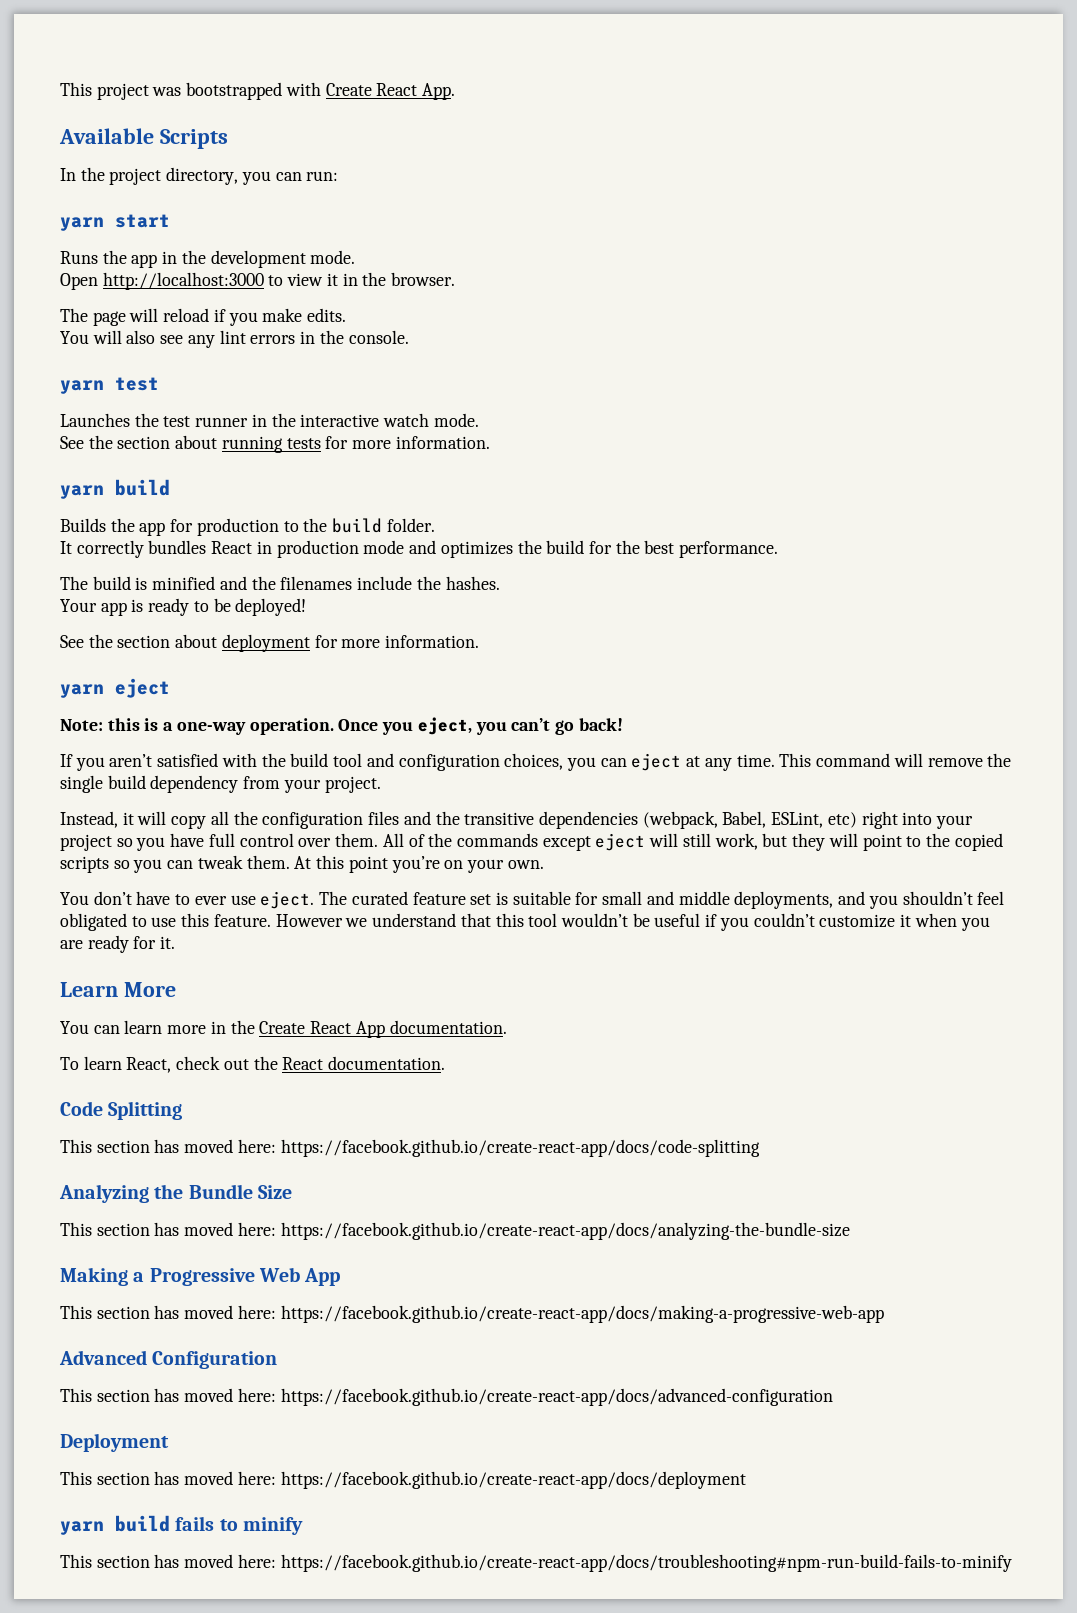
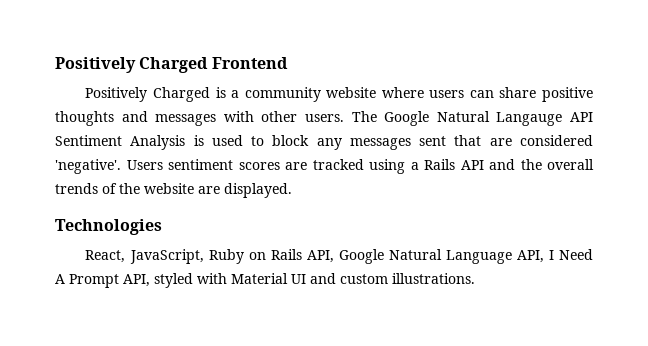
[60,82,456,100] [59,128,228,149] [60,167,339,185] [60,214,170,231] [60,250,356,268] [60,272,456,290] [60,308,347,326] [60,330,409,348] [60,377,159,394] [60,413,479,427] [60,435,490,453] [60,479,170,499] [60,518,435,536] [60,540,779,558] [60,576,500,590] [60,598,307,616] [60,634,480,652] [60,678,170,698] [60,717,623,735] [60,753,1012,771] [60,775,381,793] [60,811,974,829] [60,833,1003,851] [60,855,544,873] [60,891,1005,909] [60,913,990,931] [60,935,176,953] [60,982,176,997] [60,1020,507,1038] [60,1056,446,1073] [60,1101,183,1120] [60,1139,760,1157] [59,1184,292,1203] [60,1222,850,1240] [60,1267,341,1286] [60,1305,884,1323] [59,1350,278,1369] [60,1388,833,1406] [60,1433,169,1452] [60,1471,746,1489] [60,1515,303,1535] [60,1554,1012,1572] This project was bootstrapped with Create React App. // Available Scripts // In the project directory, you can run: // yarn start // Runs the app in the development mode. // Open http://localhost:3000 to view it in the browser. // The page will reload if you make edits. // You will also see any lint errors in the console. // yarn test // Launches the test runner in the interactive watch mode. // See the section about running tests for more information. // yarn build // Builds the app for production to the build folder. // It correctly bundles React in production mode and optimizes the build for the best performance. // The build is minified and the filenames include the hashes. // Your app is ready to be deployed! // See the section about deployment for more information. // yarn eject // Note: this is a one-way operation. Once you eject, you can’t go back! // If you aren’t satisfied with the build tool and configuration choices, you can eject at any time. This command will remove the single build dependency from your project. // Instead, it will copy all the configuration files and the transitive dependencies (webpack, Babel, ESLint, etc) right into your project so you have full control over them. All of the commands except eject will still work, but they will point to the copied scripts so you can tweak them. At this point you’re on your own. // You don’t have to ever use eject. The curated feature set is suitable for small and middle deployments, and you shouldn’t feel obligated to use this feature. However we understand that this tool wouldn’t be useful if you couldn’t customize it when you are ready for it. // Learn More // You can learn more in the Create React App documentation. // To learn React, check out the React documentation. // Code Splitting // This section has moved here: https://facebook.github.io/create-react-app/docs/code-splitting // Analyzing the Bundle Size // This section has moved here: https://facebook.github.io/create-react-app/docs/analyzing-the-bundle-size // Making a Progressive Web App // This section has moved here: https://facebook.github.io/create-react-app/docs/making-a-progressive-web-app // Advanced Configuration // This section has moved here: https://facebook.github.io/create-react-app/docs/advanced-configuration // Deployment // This section has moved here: https://facebook.github.io/create-react-app/docs/deployment // yarn build fails to minify // This section has moved here: https://facebook.github.io/create-react-app/docs/troubleshooting#npm-run-build-fails-to-minify -> [55,57,288,73] [85,87,594,102] [55,111,594,126] [55,135,593,150] [55,159,594,174] [55,183,292,198] [55,219,162,235] [85,249,594,264] [55,273,475,288] Positively Charged Frontend // Positively Charged is a community website where users can share positive thoughts and messages with other users. The Google Natural Langauge API Sentiment Analysis is used to block any messages sent that are considered 'negative'. Users sentiment scores are tracked using a Rails API and the overall trends of the website are displayed. // Technologies // React, JavaScript, Ruby on Rails API, Google Natural Language API, I Need A Prompt API, styled with Material UI and custom illustrations.

